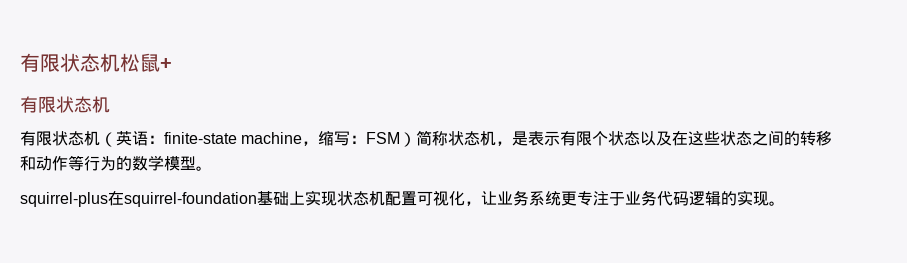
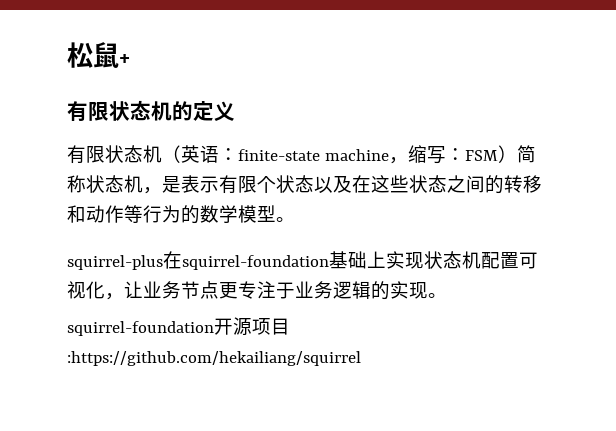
[20,53,120,72] 有限状态机 -> (67, 55) none
(110, 104) none -> [172,101,235,121] 的定义
[529,191,561,206] 系统 -> [181,281,219,299] 节点
[657,191,689,206] 代码 -> (333, 290) none
(785, 203) none -> [67,317,290,336] [67,351,361,366] // squirrel-foundation开源项目:https://github.com/hekailiang/squirrel

